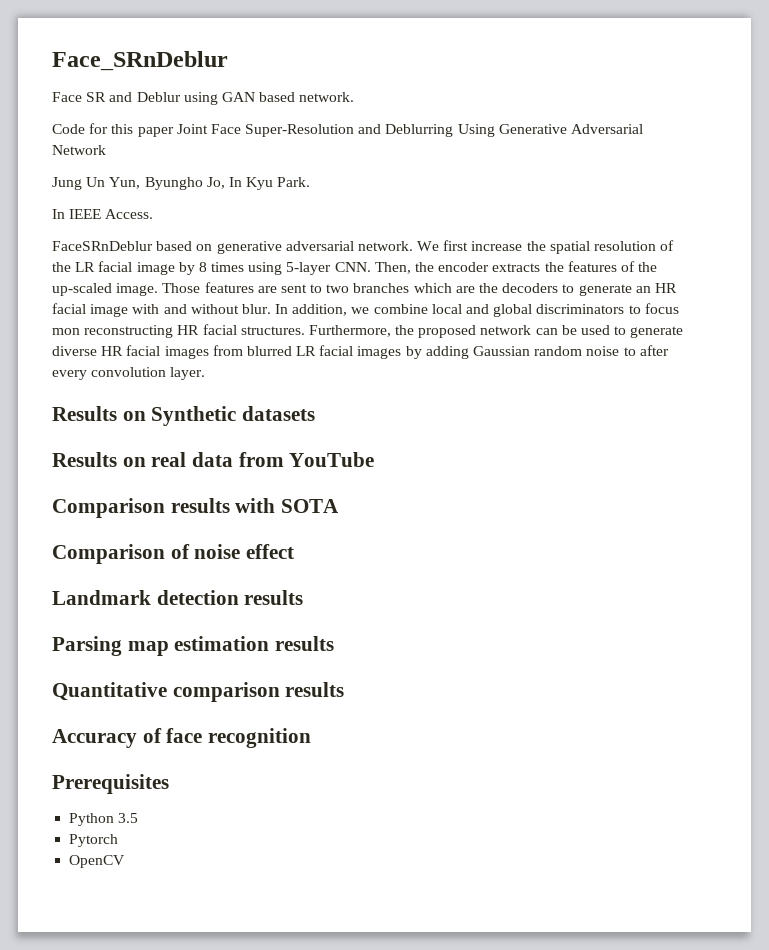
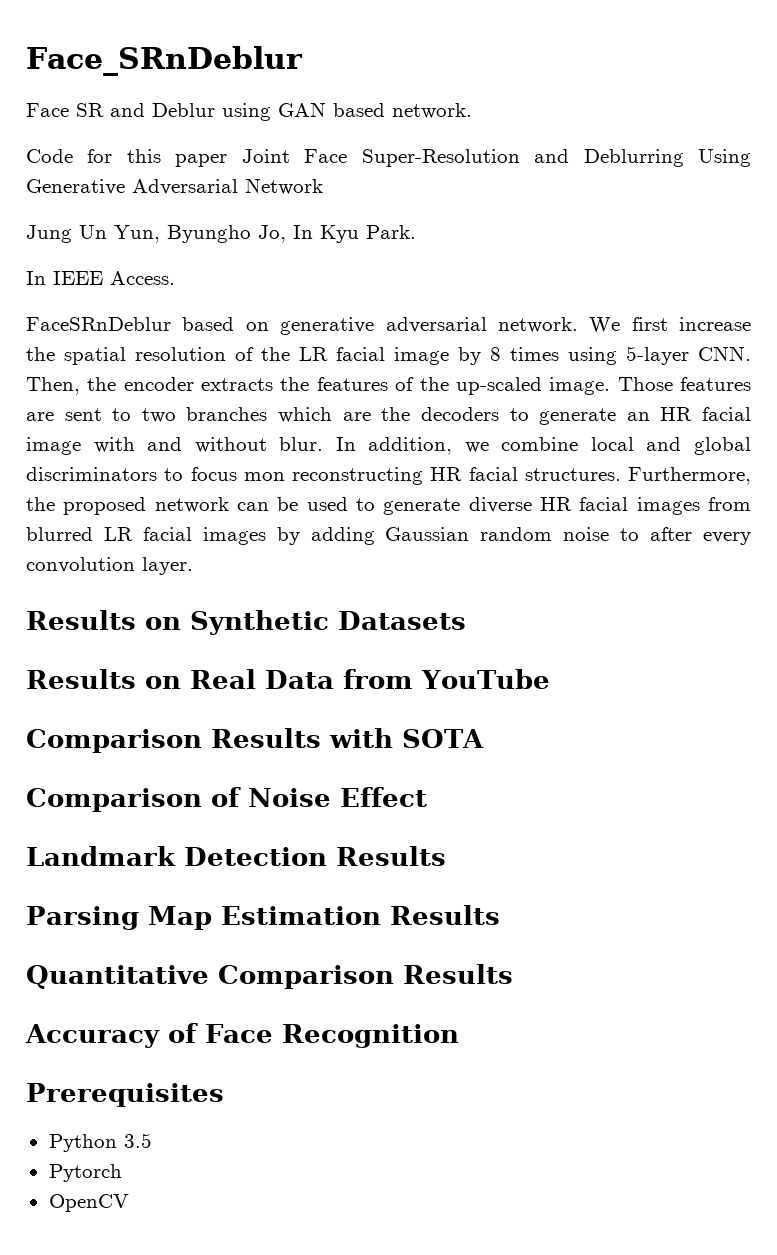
[242,406,316,421] [52,452,234,467] datasets // Results on real data -> [338,611,466,630] [26,669,334,689] Datasets // Results on Real Data
[170,498,230,513] results -> [211,728,321,748] Results
[194,544,295,559] noise effect -> [248,787,427,807] Noise Effect
[156,590,304,605] detection results -> [184,846,446,866] Detection Results
[127,636,335,656] map estimation results -> [147,905,500,930] Map Estimation Results
[172,682,345,702] comparison results -> [218,964,513,989] Comparison Results
[166,728,312,748] face recognition -> [205,1024,459,1048] Face Recognition

